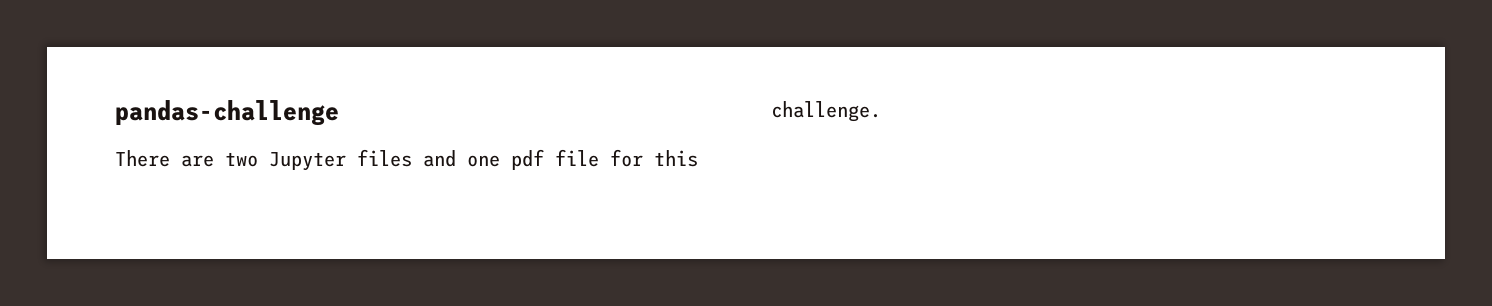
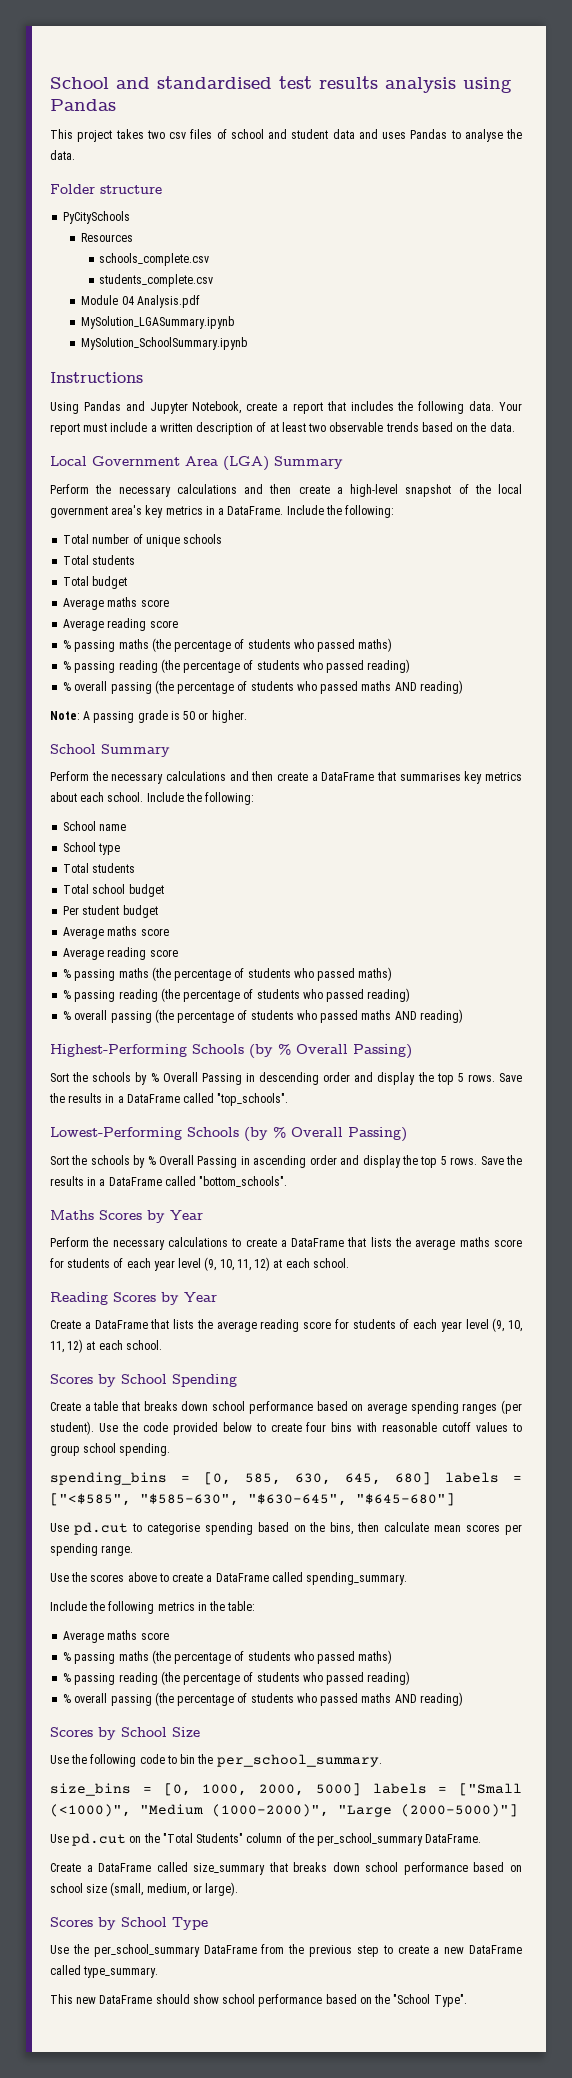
[115,100,339,126] [115,149,698,171] [771,101,881,122] pandas-challenge // There are two Jupyter files and one pdf file for this challenge. -> [50,76,512,93] [50,99,116,111] [50,129,522,142] [50,150,75,160] [50,184,162,194] [63,211,131,224] [81,233,134,242] [99,253,210,266] [99,274,214,287] [81,295,200,308] [81,316,235,329] [81,337,248,350] [50,372,143,383] [50,401,523,414] [50,422,515,435] [50,456,343,471] [50,484,522,497] [50,505,395,518] [63,534,223,547] [63,555,136,565] [63,576,128,589] [63,597,169,610] [63,618,178,631] [63,638,393,652] [63,659,411,673] [63,680,463,694] [50,710,247,723] [50,744,170,757] [50,771,523,784] [50,792,255,805] [63,821,127,831] [63,842,121,855] [63,863,136,873] [63,884,164,897] [63,905,158,918] [63,926,169,939] [63,947,178,960] [63,967,393,981] [63,988,411,1002] [63,1009,463,1023] [50,1044,412,1059] [50,1072,522,1085] [49,1093,289,1106] [50,1127,407,1142] [50,1155,523,1168] [50,1176,288,1187] [50,1210,203,1223] [50,1237,523,1250] [50,1257,349,1271] [50,1292,217,1305] [50,1318,522,1332] [50,1339,162,1353] [50,1374,237,1387] [50,1400,522,1414] [50,1421,522,1435] [50,1443,171,1456] [50,1472,522,1485] [50,1493,455,1506] [50,1522,522,1535] [50,1543,134,1556] [50,1572,408,1585] [50,1601,256,1614] [63,1630,169,1643] [63,1650,393,1664] [63,1671,411,1685] [63,1692,463,1706] [50,1727,200,1740] [50,1754,382,1767] [50,1783,522,1796] [50,1804,518,1817] [50,1833,482,1846] [50,1862,523,1875] [50,1882,239,1896] [50,1917,208,1930] [50,1944,522,1957] [50,1965,159,1978] [50,1994,467,2007] School and standardised test results analysis using Pandas // This project takes two csv files of school and student data and uses Pandas to analyse the data. // Folder structure // PyCitySchools // Resources // schools_complete.csv // students_complete.csv // Module 04 Analysis.pdf // MySolution_LGASummary.ipynb // MySolution_SchoolSummary.ipynb // Instructions // Using Pandas and Jupyter Notebook, create a report that includes the following data. Your report must include a written description of at least two observable trends based on the data. // Local Government Area (LGA) Summary // Perform the necessary calculations and then create a high-level snapshot of the local government area's key metrics in a DataFrame. Include the following: // Total number of unique schools // Total students // Total budget // Average maths score // Average reading score // % passing maths (the percentage of students who passed maths) // % passing reading (the percentage of students who passed reading) // % overall passing (the percentage of students who passed maths AND reading) // Note: A passing grade is 50 or higher. // School Summary // Perform the necessary calculations and then create a DataFrame that summarises key metrics about each school. Include the following: // School name // School type // Total students // Total school budget // Per student budget // Average maths score // Average reading score // % passing maths (the percentage of students who passed maths) // % passing reading (the percentage of students who passed reading) // % overall passing (the percentage of students who passed maths AND reading) // Highest-Performing Schools (by % Overall Passing) // Sort the schools by % Overall Passing in descending order and display the top 5 rows. Save the results in a DataFrame called "top_schools". // Lowest-Performing Schools (by % Overall Passing) // Sort the schools by % Overall Passing in ascending order and display the top 5 rows. Save the results in a DataFrame called "bottom_schools". // Maths Scores by Year // Perform the necessary calculations to create a DataFrame that lists the average maths score for students of each year level (9, 10, 11, 12) at each school. // Reading Scores by Year // Create a DataFrame that lists the average reading score for students of each year level (9, 10, 11, 12) at each school. // Scores by School Spending // Create a table that breaks down school performance based on average spending ranges (per student). Use the code provided below to create four bins with reasonable cutoff values to group school spending. // spending_bins = [0, 585, 630, 645, 680] labels = ["<$585", "$585-630", "$630-645", "$645-680"] // Use pd.cut to categorise spending based on the bins, then calculate mean scores per spending range. // Use the scores above to create a DataFrame called spending_summary. // Include the following metrics in the table: // Average maths score // % passing maths (the percentage of students who passed maths) // % passing reading (the percentage of students who passed reading) // % overall passing (the percentage of students who passed maths AND reading) // Scores by School Size // Use the following code to bin the per_school_summary. // size_bins = [0, 1000, 2000, 5000] labels = ["Small (<1000)", "Medium (1000-2000)", "Large (2000-5000)"] // Use pd.cut on the "Total Students" column of the per_school_summary DataFrame. // Create a DataFrame called size_summary that breaks down school performance based on school size (small, medium, or large). // Scores by School Type // Use the per_school_summary DataFrame from the previous step to create a new DataFrame called type_summary. // This new DataFrame should show school performance based on the "School Type".

